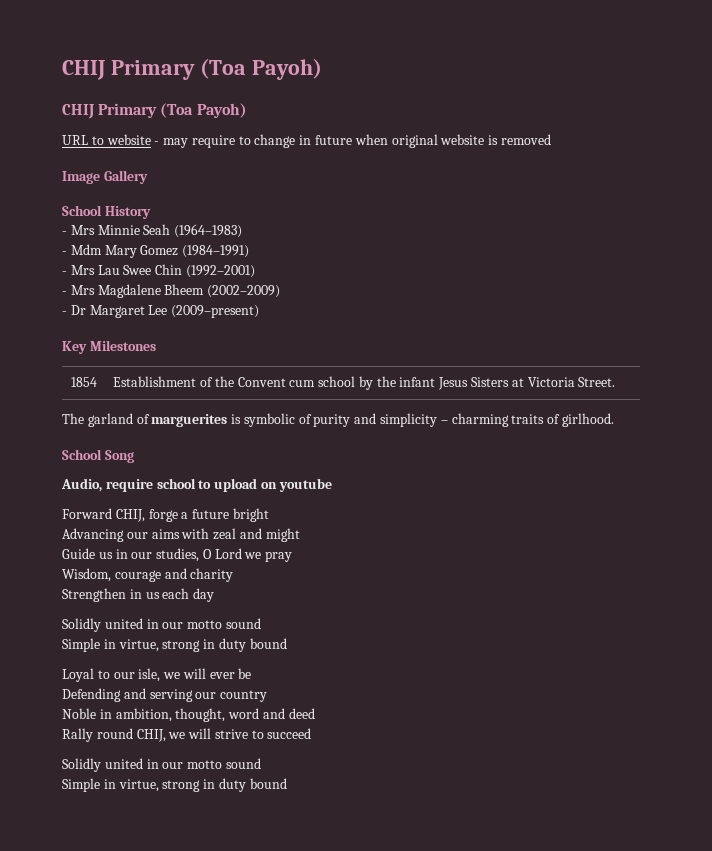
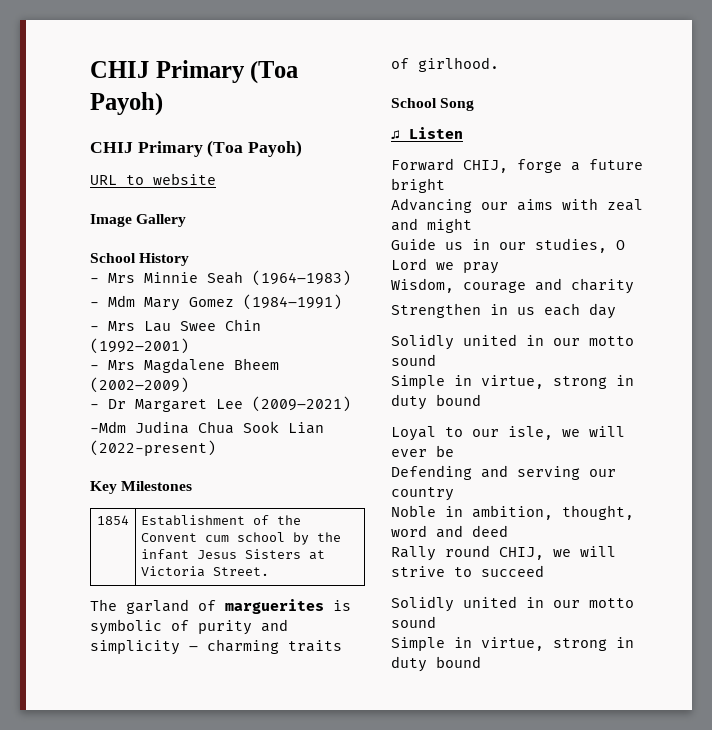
[154,134,551,148] - may require to change in future when original website is removed -> (216, 179) none
[171,305,260,318] (2009–present) -> [252,396,351,412] [90,421,324,434] [90,440,216,456] (2009–2021) // -Mdm Judina Chua Sook Lian (2022-present)
[61,478,332,492] Audio, require school to upload on youtube -> [391,127,463,139] ♫ Listen

